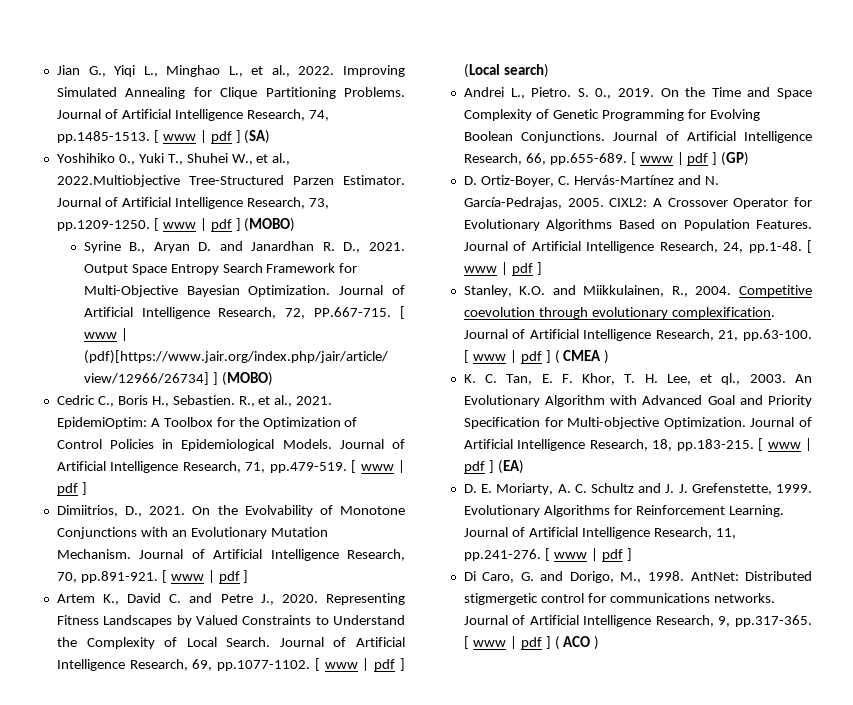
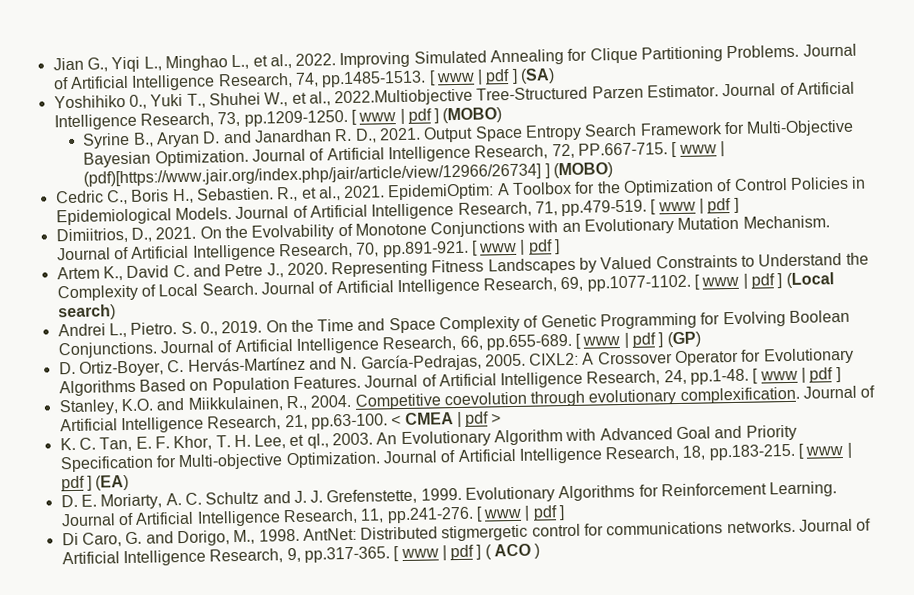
[463,350,610,364] [ www | pdf ] ( CMEA ) -> [391,411,502,428] < CMEA | pdf >

